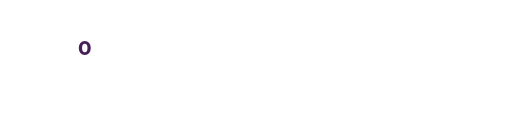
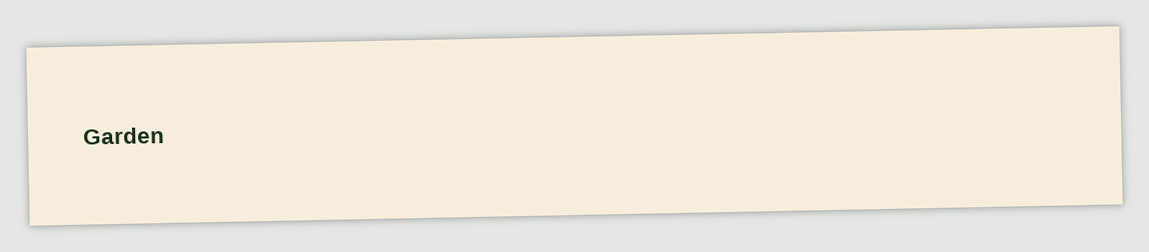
[78,41,92,55] 0 -> [82,127,165,145] Garden

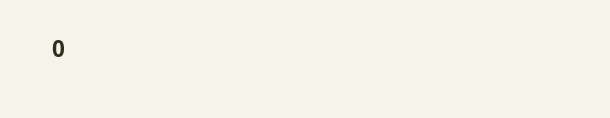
[82,127,165,145] Garden -> [52,40,65,57] 0

